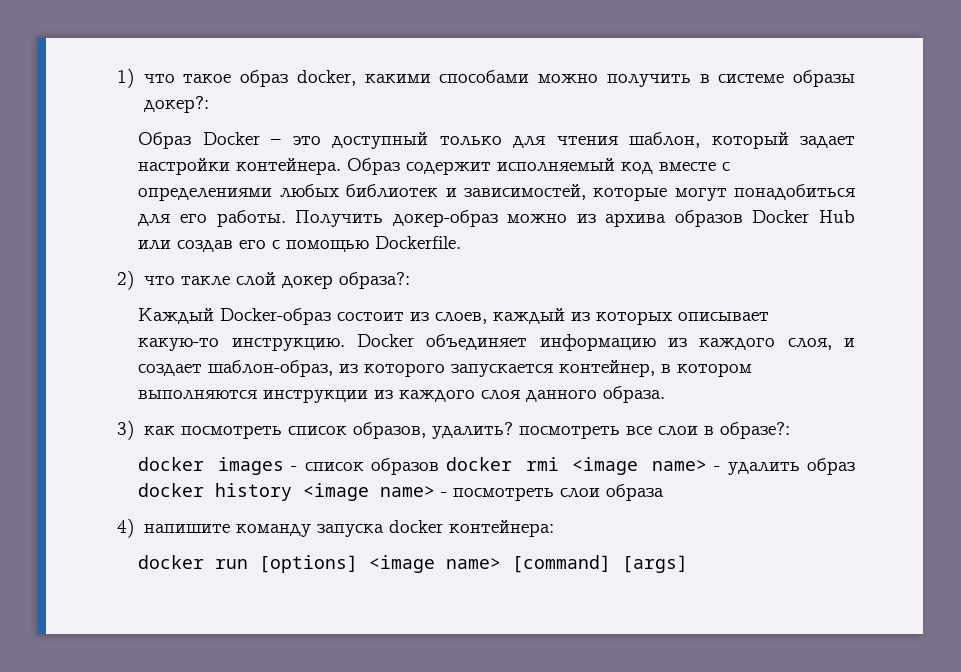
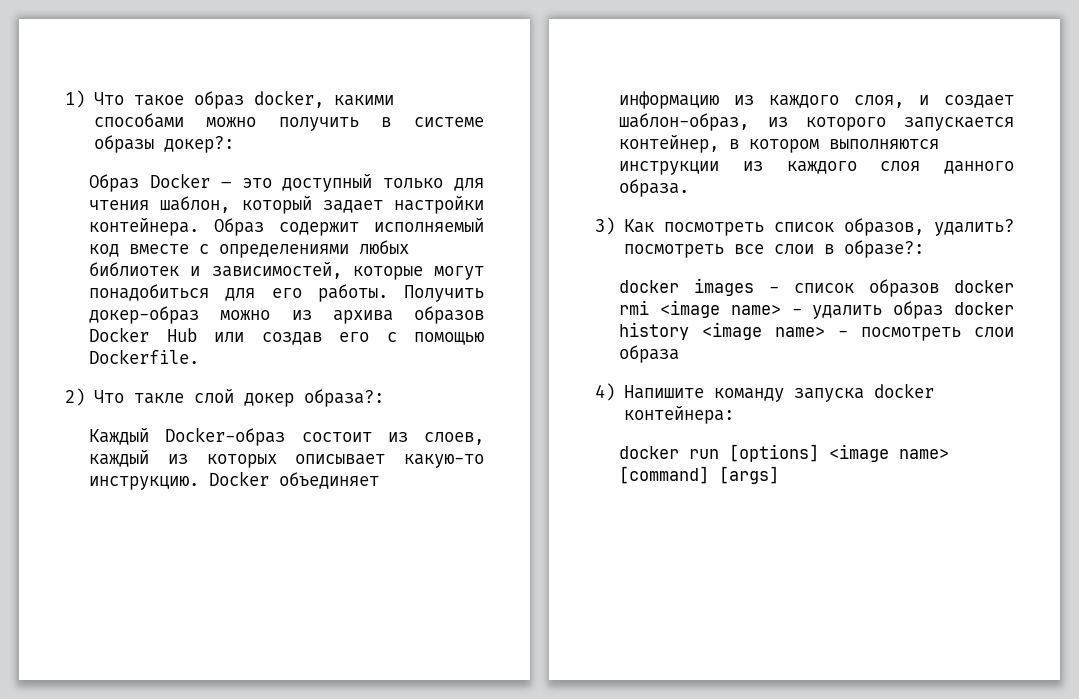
[143,74,175,83] что -> [93,92,124,105] Что
[143,276,175,285] что -> [93,390,124,403] Что
[143,426,175,435] как -> [623,219,654,233] Как
[143,524,230,533] напишите -> [623,385,704,399] Напишите

